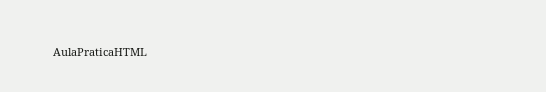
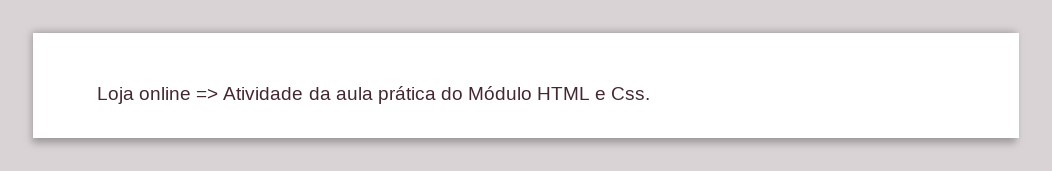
[53,48,147,56] AulaPraticaHTML -> [97,86,651,104] Loja online => Atividade da aula prática do Módulo HTML e Css.

